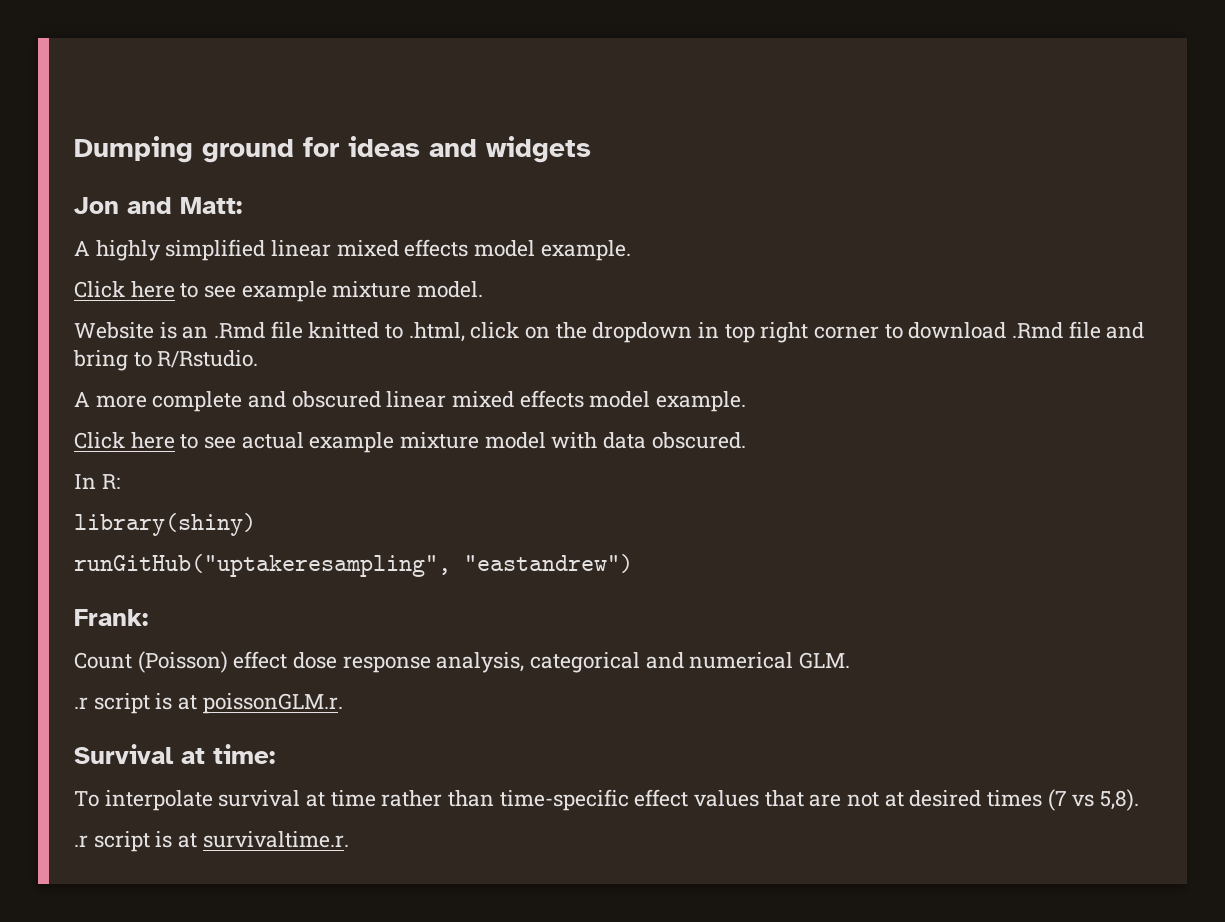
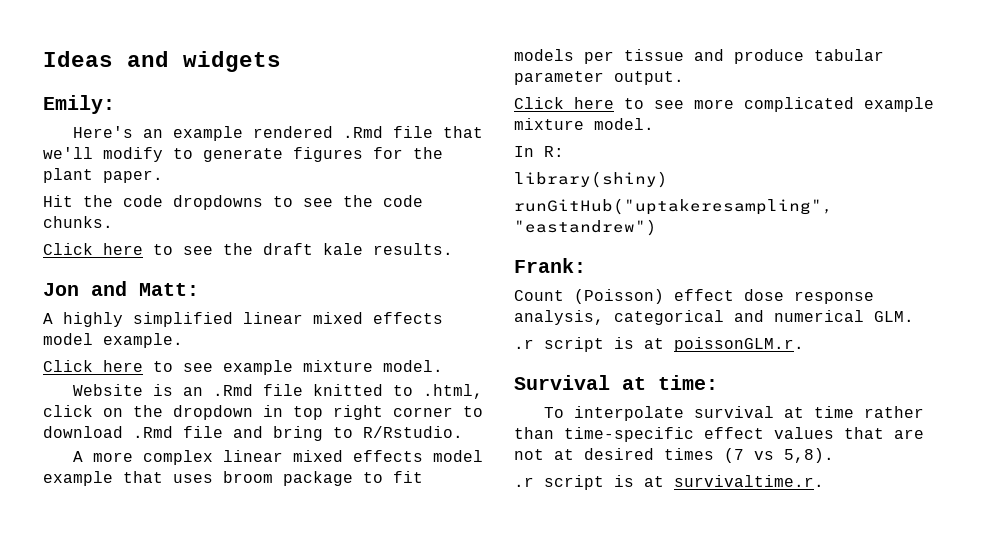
[74,136,591,163] Dumping ground for ideas and widgets -> [43,51,281,72] [43,95,115,114] [72,126,483,141] [43,147,443,162] [43,168,163,183] [43,195,423,210] [43,216,113,228] [43,243,453,255] Ideas and widgets // Emily: // Here's an example rendered .Rmd file that we'll modify to generate figures for the plant paper. // Hit the code dropdowns to see the code chunks. // Click here to see the draft kale results.
[152,390,747,412] [74,432,746,453] complete and obscured linear mixed effects model example. // Click here to see actual example mixture model with data obscured. -> [142,450,483,465] [43,471,423,486] [514,49,884,64] [514,71,684,85] [514,97,934,112] [514,118,654,130] complex linear mixed effects model example that uses broom package to fit models per tissue and produce tabular parameter output. // Click here to see more complicated example mixture model.

